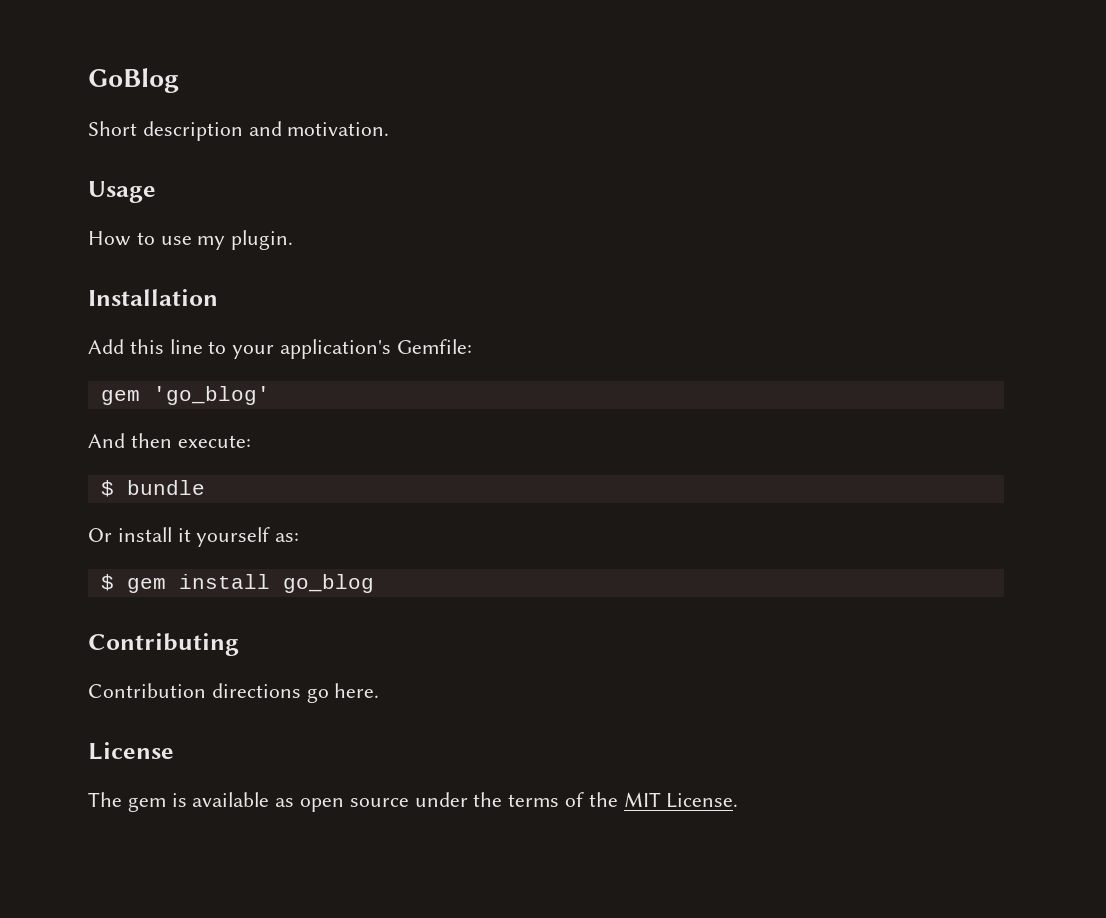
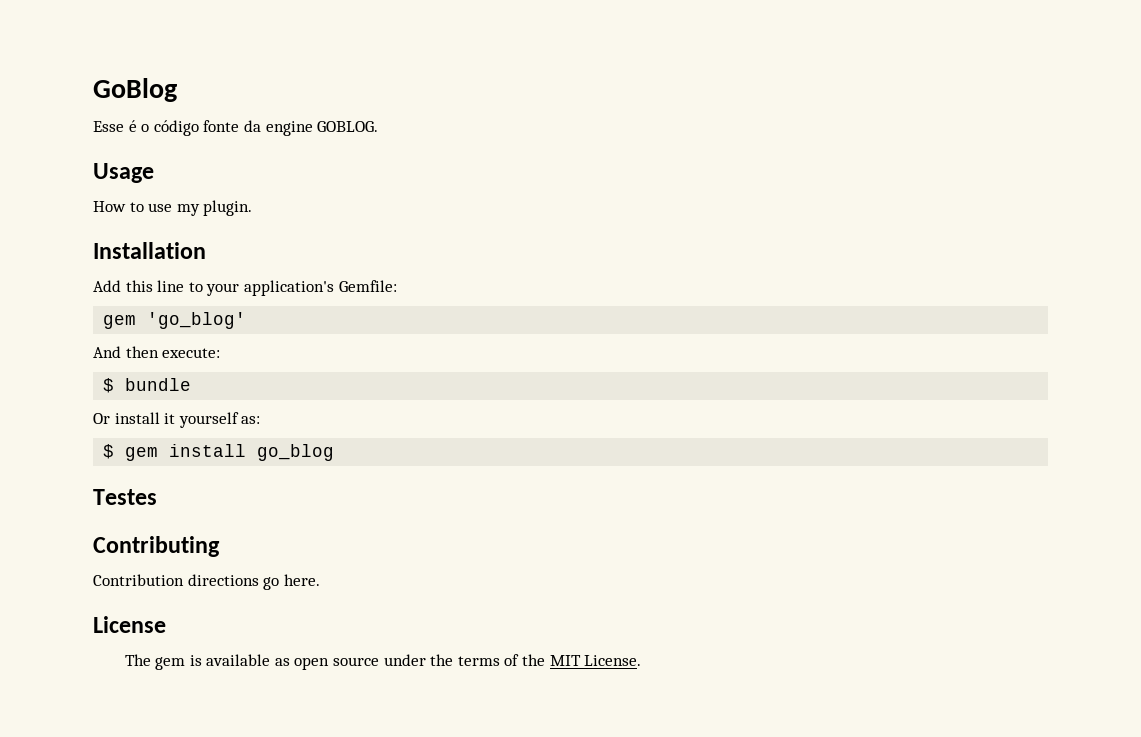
[88,121,390,141] Short description and motivation. -> [93,120,379,136] Esse é o código fonte da engine GOBLOG.
(374, 583) none -> [93,489,157,505] // Testes

